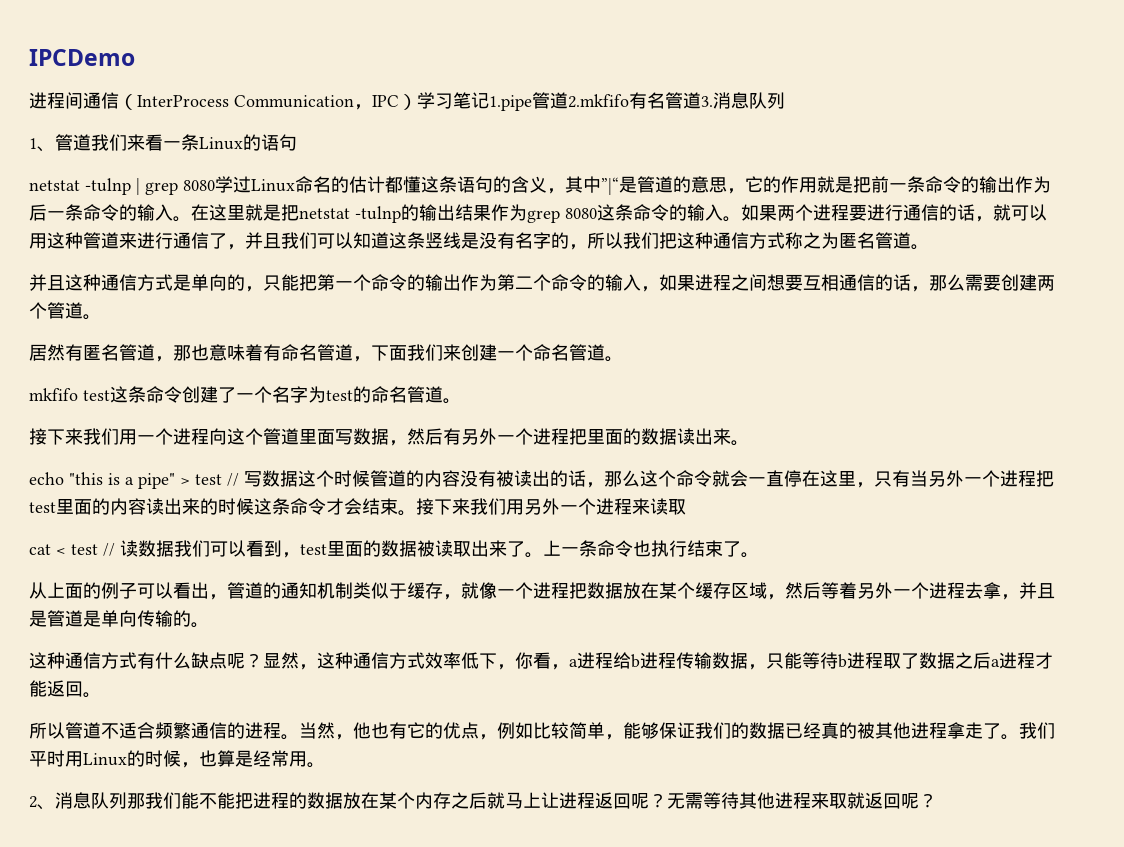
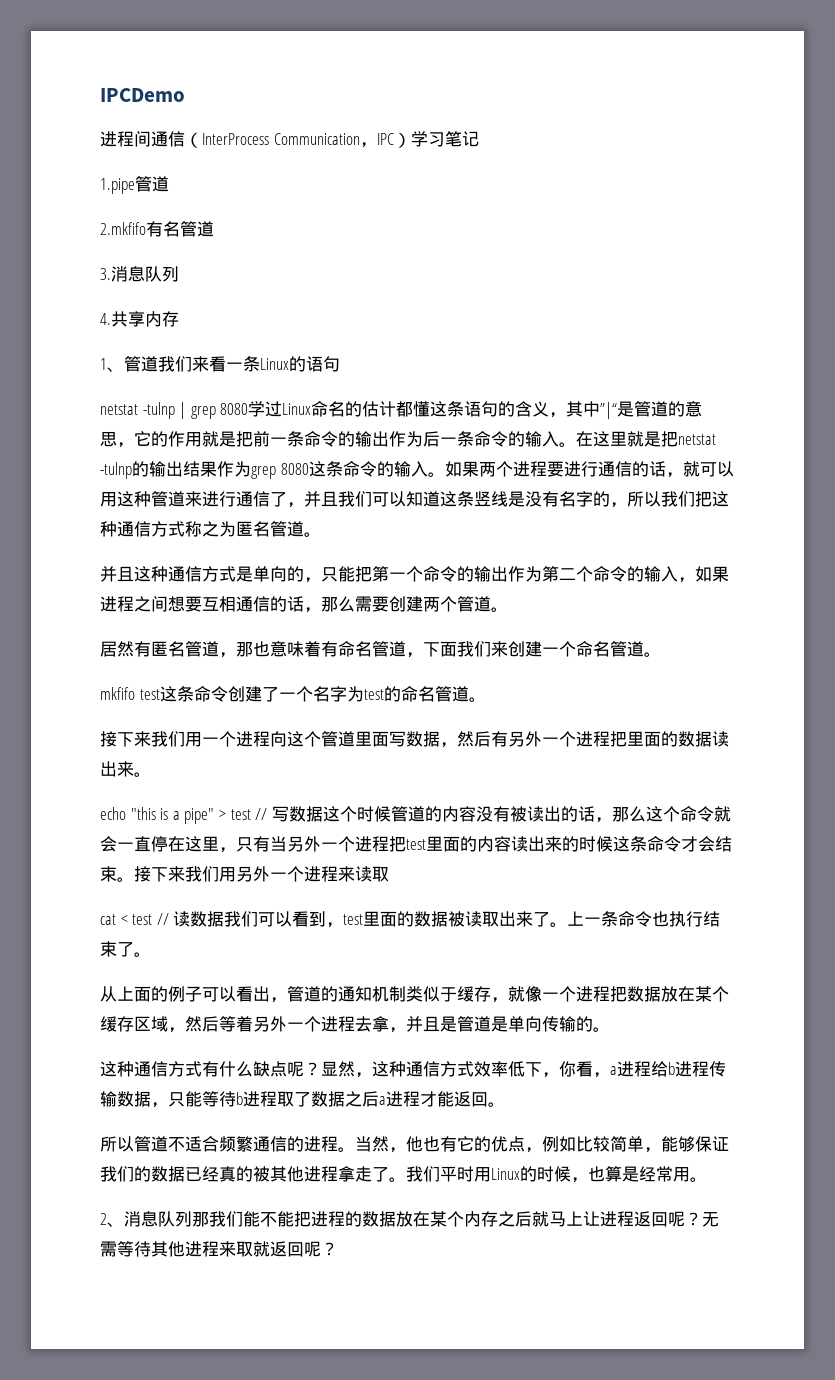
(489, 100) none -> (479, 139) //
(568, 100) none -> (169, 184) //
(701, 100) none -> (214, 229) //
(785, 100) none -> [100,311,179,327] // 4.共享内存

